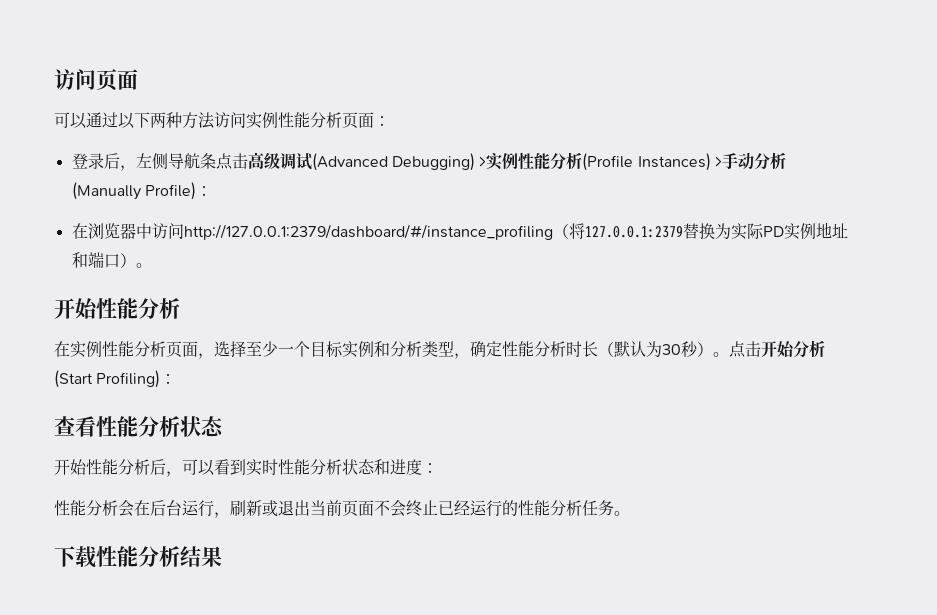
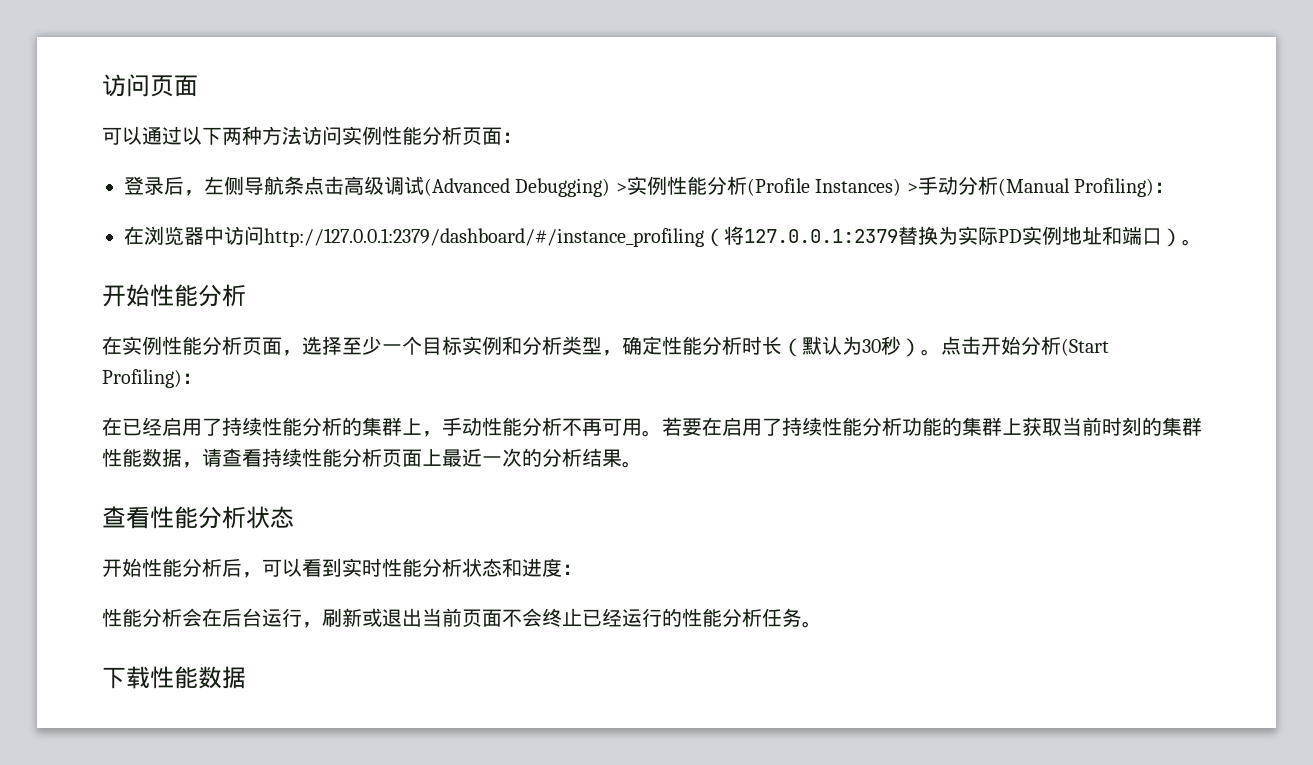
[71,182,196,200] (Manually Profile) -> [997,178,1154,197] (Manual Profiling)
(177, 379) none -> [102,417,1202,437] [102,448,642,468] // 在已经启用了持续性能分析的集群上，手动性能分析不再可用。若要在启用了持续性能分析功能的集群上获取当前时刻的集群性能数据，请查看持续性能分析页面上最近一次的分析结果。
[138,546,222,567] 分析结果 -> [198,666,246,689] 数据

